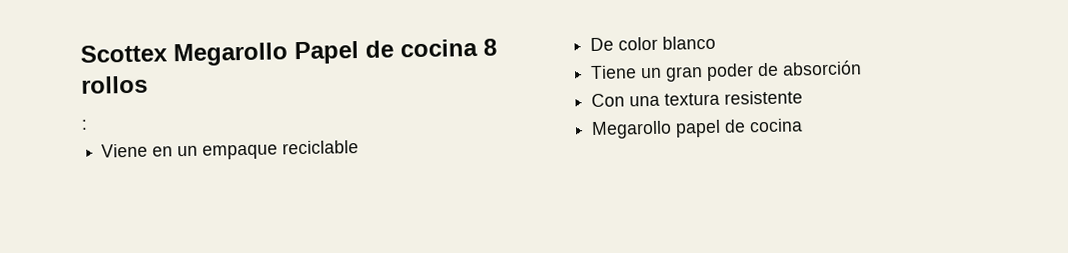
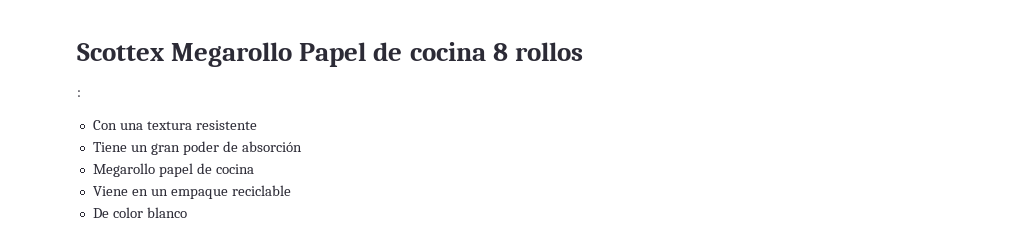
(87, 124) none -> [92,120,257,130] [92,141,302,155] [92,163,254,177] // Con una textura resistente // Tiene un gran poder de absorción // Megarollo papel de cocina
[590,60,863,82] [591,90,804,108] [591,118,804,139] // Tiene un gran poder de absorción // Con una textura resistente // Megarollo papel de cocina -> (187, 212) none

